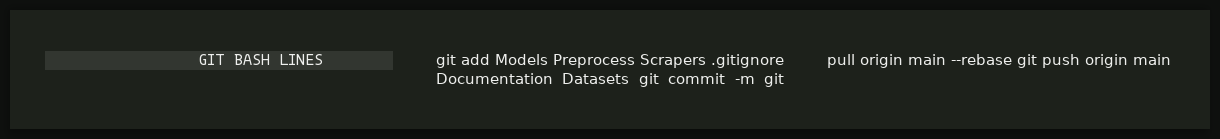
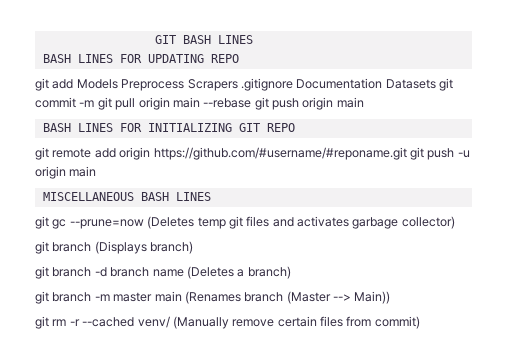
(323, 59) none -> [42,54,239,63] // BASH LINES FOR UPDATING REPO
(1171, 59) none -> [42,123,295,132] [35,147,470,160] [35,166,97,179] [42,192,211,201] [35,216,455,229] [35,241,194,254] [35,266,291,279] [35,291,391,304] [35,316,420,329] // BASH LINES FOR INITIALIZING GIT REPO // git remote add origin https://github.com/#username/#reponame.git git push -u origin main // MISCELLANEOUS BASH LINES // git gc --prune=now (Deletes temp git files and activates garbage collector) // git branch (Displays branch) // git branch -d branch name (Deletes a branch) // git branch -m master main (Renames branch (Master --> Main)) // git rm -r --cached venv/ (Manually remove certain files from commit)

